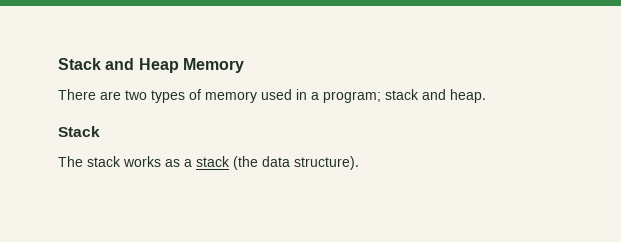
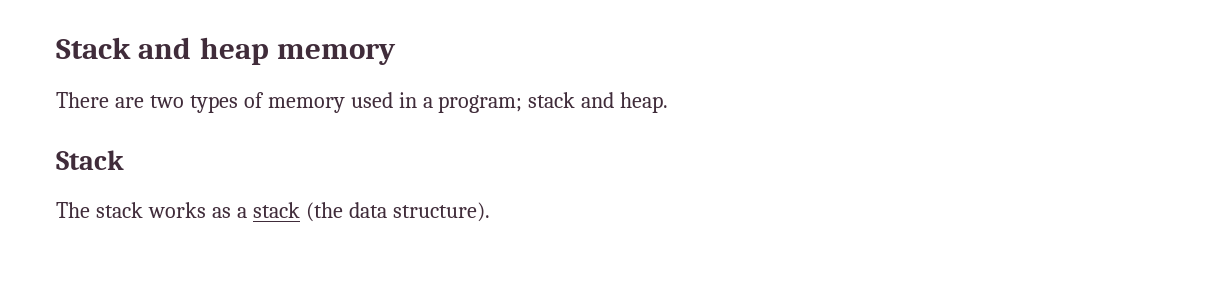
[138,58,244,73] Heap Memory -> [199,37,397,65] heap memory

